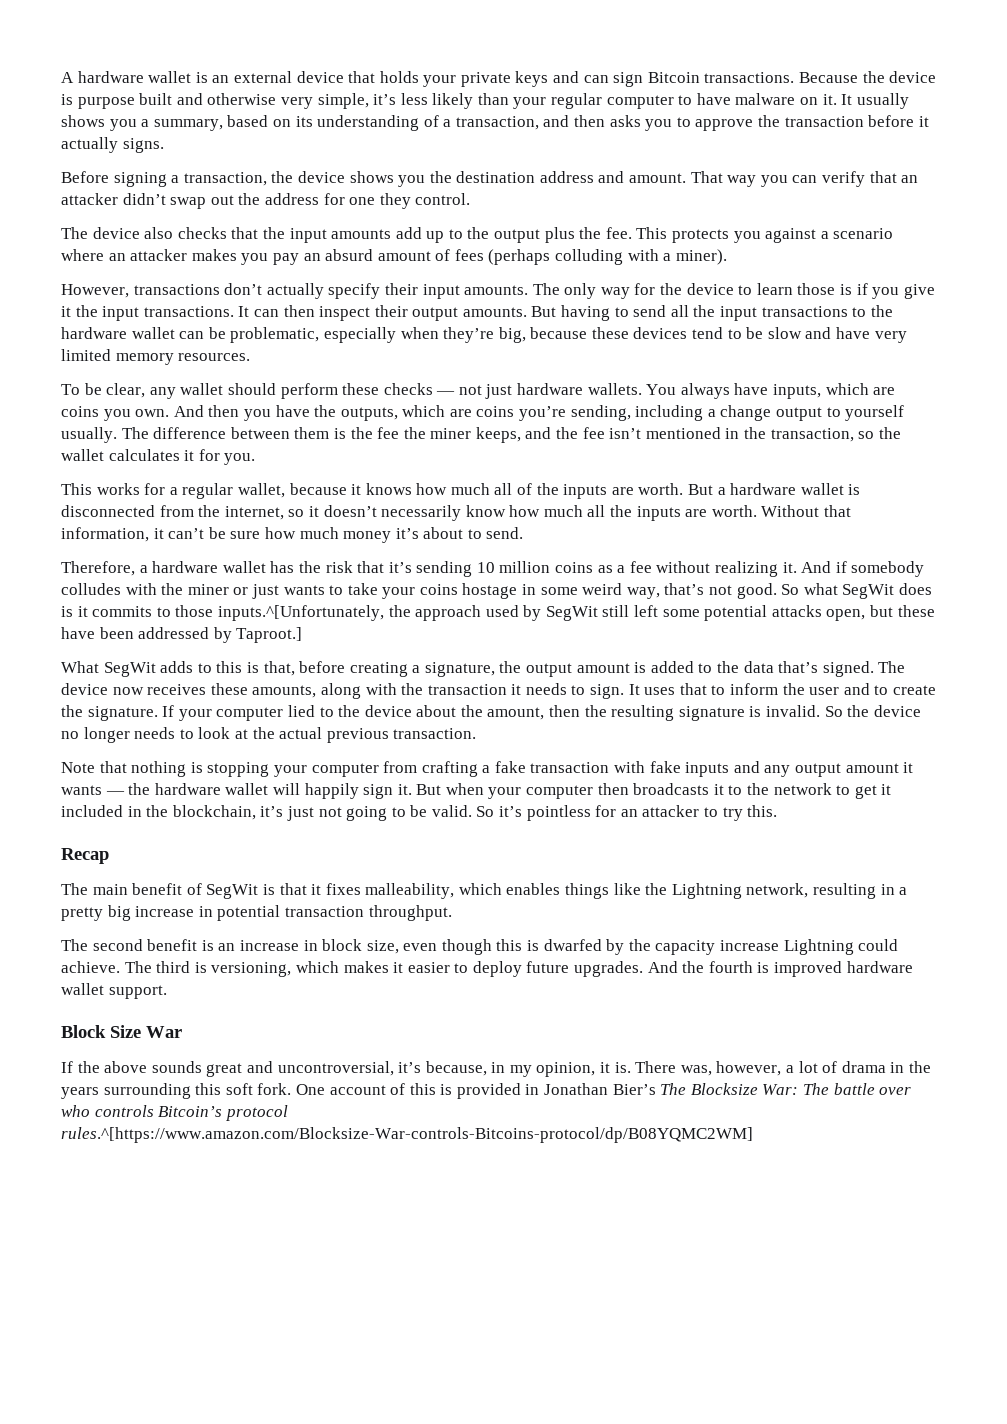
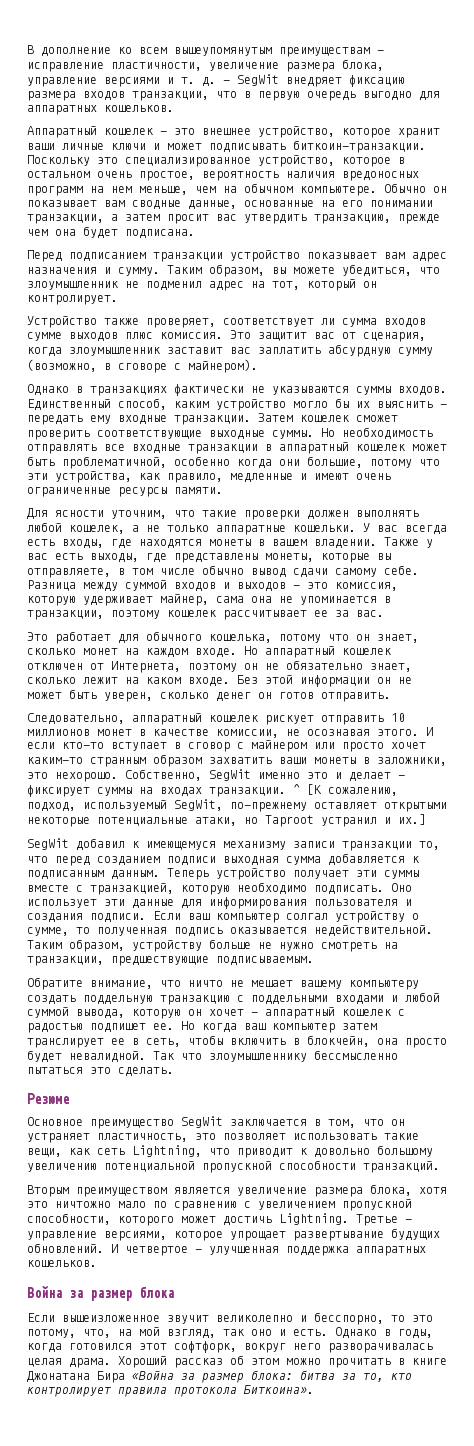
[61,71,937,87] [61,93,909,109] [61,115,929,131] [61,137,164,153] [61,171,919,187] [61,193,471,209] [61,227,894,243] [61,249,727,265] [61,283,935,299] [61,305,893,321] [61,327,907,343] [61,349,251,365] [61,383,896,399] [61,405,905,421] [61,427,901,443] [61,449,256,465] [61,483,861,499] [61,505,852,521] [61,527,524,543] [61,561,925,577] [61,583,932,599] [61,605,935,621] [61,627,303,643] [61,661,906,677] [61,683,936,699] [61,705,921,721] [61,727,477,743] [61,761,914,777] [61,783,892,799] [61,805,778,821] [61,848,109,864] [61,883,908,899] [61,905,452,921] [61,939,899,955] [61,961,913,977] [61,983,167,999] [61,1025,182,1038] [61,1061,931,1077] [61,1083,912,1099] [61,1105,288,1121] [61,1127,753,1143] A hardware wallet is an external device that holds your private keys and can sign Bitcoin transactions. Because the device is purpose built and otherwise very simple, it’s less likely than your regular computer to have malware on it. It usually shows you a summary, based on its understanding of a transaction, and then asks you to approve the transaction before it actually signs. // Before signing a transaction, the device shows you the destination address and amount. That way you can verify that an attacker didn’t swap out the address for one they control. // The device also checks that the input amounts add up to the output plus the fee. This protects you against a scenario where an attacker makes you pay an absurd amount of fees (perhaps colluding with a miner). // However, transactions don’t actually specify their input amounts. The only way for the device to learn those is if you give it the input transactions. It can then inspect their output amounts. But having to send all the input transactions to the hardware wallet can be problematic, especially when they’re big, because these devices tend to be slow and have very limited memory resources. // To be clear, any wallet should perform these checks — not just hardware wallets. You always have inputs, which are coins you own. And then you have the outputs, which are coins you’re sending, including a change output to yourself usually. The difference between them is the fee the miner keeps, and the fee isn’t mentioned in the transaction, so the wallet calculates it for you. // This works for a regular wallet, because it knows how much all of the inputs are worth. But a hardware wallet is disconnected from the internet, so it doesn’t necessarily know how much all the inputs are worth. Without that information, it can’t be sure how much money it’s about to send. // Therefore, a hardware wallet has the risk that it’s sending 10 million coins as a fee without realizing it. And if somebody colludes with the miner or just wants to take your coins hostage in some weird way, that’s not good. So what SegWit does is it commits to those inputs.^[Unfortunately, the approach used by SegWit still left some potential attacks open, but these have been addressed by Taproot.] // What SegWit adds to this is that, before creating a signature, the output amount is added to the data that’s signed. The device now receives these amounts, along with the transaction it needs to sign. It uses that to inform the user and to create the signature. If your computer lied to the device about the amount, then the resulting signature is invalid. So the device no longer needs to look at the actual previous transaction. // Note that nothing is stopping your computer from crafting a fake transaction with fake inputs and any output amount it wants — the hardware wallet will happily sign it. But when your computer then broadcasts it to the network to get it included in the blockchain, it’s just not going to be valid. So it’s pointless for an attacker to try this. // Recap // The main benefit of SegWit is that it fixes malleability, which enables things like the Lightning network, resulting in a pretty big increase in potential transaction throughput. // The second benefit is an increase in block size, even though this is dwarfed by the capacity increase Lightning could achieve. The third is versioning, which makes it easier to deploy future upgrades. And the fourth is improved hardware wallet support. // Block Size War // If the above sounds great and uncontroversial, it’s because, in my opinion, it is. There was, however, a lot of drama in the years surrounding this soft fork. One account of this is provided in Jonathan Bier’s The Blocksize War: The battle over who controls Bitcoin’s protocol rules.^[https://www.amazon.com/Blocksize-War-controls-Bitcoins-protocol/dp/B08YQMC2WM] -> [27,45,384,57] [27,59,384,72] [27,74,405,87] [27,91,440,101] [27,105,174,115] [27,126,440,138] [27,140,426,153] [27,155,405,167] [27,171,419,181] [27,183,447,196] [27,200,433,210] [27,214,440,224] [27,226,195,239] [27,250,447,262] [27,264,440,277] [27,279,377,291] [27,295,118,305] [27,316,426,328] [27,330,426,342] [27,344,433,357] [27,359,258,373] [27,384,447,396] [27,398,447,411] [27,413,398,425] [27,427,433,440] [27,442,447,454] [27,456,440,469] [27,471,391,483] [27,487,223,497] [27,508,419,520] [27,522,447,535] [27,537,433,549] [27,553,391,563] [27,565,419,578] [27,580,398,592] [27,594,391,606] [27,610,384,620] [27,631,419,644] [27,646,391,658] [27,660,412,673] [27,675,412,687] [27,689,391,702] [27,713,405,725] [27,727,433,738] [27,740,426,752] [27,754,447,767] [27,769,405,782] [27,784,398,797] [27,799,447,812] [27,814,426,827] [27,838,440,851] [27,853,419,866] [27,868,419,880] [27,882,412,895] [27,897,412,909] [27,911,419,923] [27,925,433,937] [27,939,398,952] [27,956,314,966] [27,977,419,990] [27,992,440,1005] [27,1007,405,1019] [27,1021,377,1033] [27,1035,447,1048] [27,1050,398,1063] [27,1067,174,1077] [27,1093,69,1104] [27,1116,405,1129] [27,1133,419,1143] [27,1145,433,1158] [27,1160,440,1173] [27,1184,447,1197] [27,1199,412,1211] [27,1213,412,1226] [27,1228,440,1241] [27,1243,426,1256] [27,1260,97,1267] [27,1286,174,1301] [27,1312,433,1325] [27,1327,433,1339] [27,1341,433,1353] [27,1355,447,1368] [27,1370,412,1383] [27,1385,314,1397] В дополнение ко всем вышеупомянутым преимуществам — исправление пластичности, увеличение размера блока, управление версиями и т. д. — SegWit внедряет фиксацию размера входов транзакции, что в первую очередь выгодно для аппаратных кошельков. // Аппаратный кошелек — это внешнее устройство, которое хранит ваши личные ключи и может подписывать биткоин-транзакции. Поскольку это специализированное устройство, которое в остальном очень простое, вероятность наличия вредоносных программ на нем меньше, чем на обычном компьютере. Обычно он показывает вам сводные данные, основанные на его понимании транзакции, а затем просит вас утвердить транзакцию, прежде чем она будет подписана. // Перед подписанием транзакции устройство показывает вам адрес назначения и сумму. Таким образом, вы можете убедиться, что злоумышленник не подменил адрес на тот, который он контролирует. // Устройство также проверяет, соответствует ли сумма входов сумме выходов плюс комиссия. Это защитит вас от сценария, когда злоумышленник заставит вас заплатить абсурдную сумму (возможно, в сговоре с майнером). // Однако в транзакциях фактически не указываются суммы входов. Единственный способ, каким устройство могло бы их выяснить — передать ему входные транзакции. Затем кошелек сможет проверить соответствующие выходные суммы. Но необходимость отправлять все входные транзакции в аппаратный кошелек может быть проблематичной, особенно когда они большие, потому что эти устройства, как правило, медленные и имеют очень ограниченные ресурсы памяти. // Для ясности уточним, что такие проверки должен выполнять любой кошелек, а не только аппаратные кошельки. У вас всегда есть входы, где находятся монеты в вашем владении. Также у вас есть выходы, где представлены монеты, которые вы отправляете, в том числе обычно вывод сдачи самому себе. Разница между суммой входов и выходов - это комиссия, которую удерживает майнер, сама она не упоминается в транзакции, поэтому кошелек рассчитывает ее за вас. // Это работает для обычного кошелька, потому что он знает, сколько монет на каждом входе. Но аппаратный кошелек отключен от Интернета, поэтому он не обязательно знает, сколько лежит на каком входе. Без этой информации он не может быть уверен, сколько денег он готов отправить. // Следовательно, аппаратный кошелек рискует отправить 10 миллионов монет в качестве комиссии, не осознавая этого. И если кто-то вступает в сговор с майнером или просто хочет каким-то странным образом захватить ваши монеты в заложники, это нехорошо. Собственно, SegWit именно это и делает - фиксирует суммы на входах транзакции. ^ [К сожалению, подход, используемый SegWit, по-прежнему оставляет открытыми некоторые потенциальные атаки, но Taproot устранил и их.] // SegWit добавил к имеющемуся механизму записи транзакции то, что перед созданием подписи выходная сумма добавляется к подписанным данным. Теперь устройство получает эти суммы вместе с транзакцией, которую необходимо подписать. Оно использует эти данные для информирования пользователя и создания подписи. Если ваш компьютер солгал устройству о сумме, то полученная подпись оказывается недействительной. Таким образом, устройству больше не нужно смотреть на транзакции, предшествующие подписываемым. // Обратите внимание, что ничто не мешает вашему компьютеру создать поддельную транзакцию с поддельными входами и любой суммой вывода, которую он хочет — аппаратный кошелек с радостью подпишет ее. Но когда ваш компьютер затем транслирует ее в сеть, чтобы включить в блокчейн, она просто будет невалидной. Так что злоумышленнику бессмысленно пытаться это сделать. // Резюме // Основное преимущество SegWit заключается в том, что он устраняет пластичность, это позволяет использовать такие вещи, как сеть Lightning, что приводит к довольно большому увеличению потенциальной пропускной способности транзакций. // Вторым преимуществом является увеличение размера блока, хотя это ничтожно мало по сравнению с увеличением пропускной способности, которого может достичь Lightning. Третье — управление версиями, которое упрощает развертывание будущих обновлений. И четвертое — улучшенная поддержка аппаратных кошельков. // Война за размер блока // Если вышеизложенное звучит великолепно и бесспорно, то это потому, что, на мой взгляд, так оно и есть. Однако в годы, когда готовился этот софтфорк, вокруг него разворачивалась целая драма. Хороший рассказ об этом можно прочитать в книге Джонатана Бира «Война за размер блока: битва за то, кто контролирует правила протокола Биткоина».

